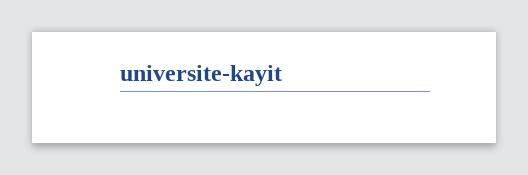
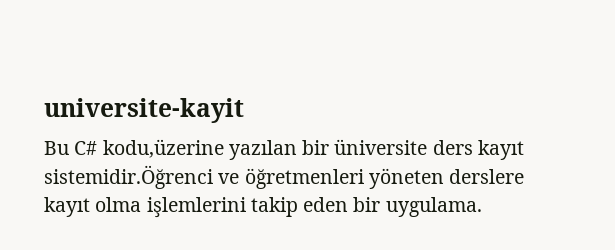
(282, 75) none -> [44,139,524,160] [44,165,525,189] [44,197,482,218] // Bu C# kodu,üzerine yazılan bir üniversite ders kayıt sistemidir.Öğrenci ve öğretmenleri yöneten derslere kayıt olma işlemlerini takip eden bir uygulama.

